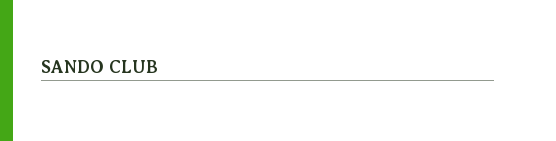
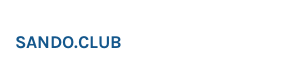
[41,60,158,73] SANDO CLUB -> [15,36,122,49] SANDO.CLUB

